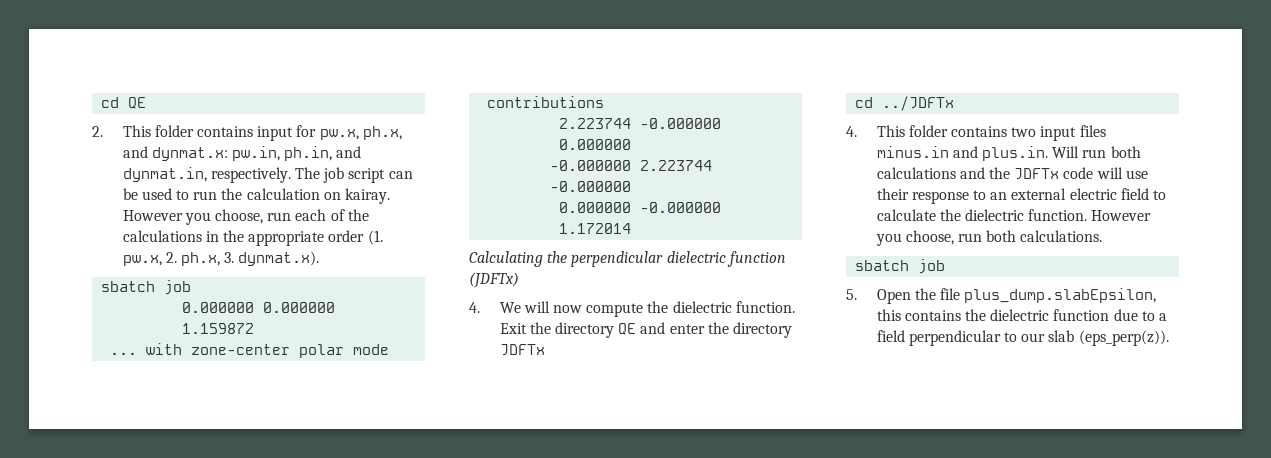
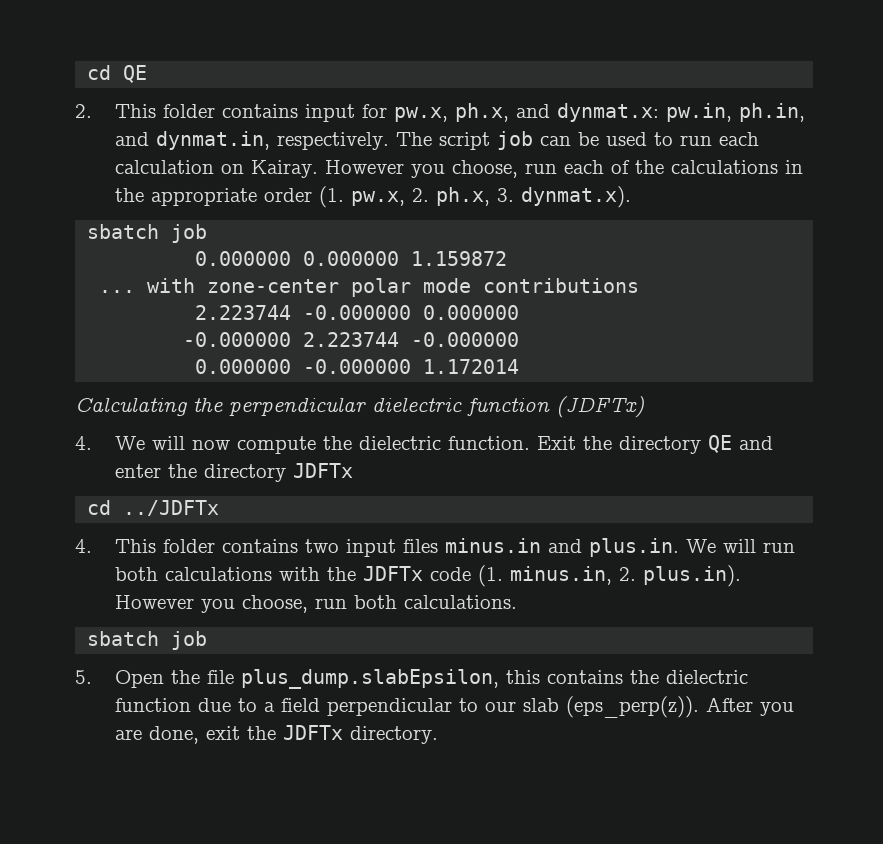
[323,167,386,183] job script -> [439,131,534,150] script job
[221,188,243,200] the -> [719,132,760,146] each
[344,188,390,204] kairay. -> [251,160,319,178] Kairay.
[1052,146,1080,158] Will -> [686,539,757,553] We will
[959,167,985,179] and -> [279,567,321,581] with
[1096,167,1148,179] [876,188,1166,204] [876,209,1088,221] will use their response to an external electric field to calculate the dielectric function. -> [478,565,742,587] (1. minus.in, 2. plus.in).
(1169, 338) none -> [706,697,795,716] [115,725,439,744] After you are done, exit the JDFTx directory.

